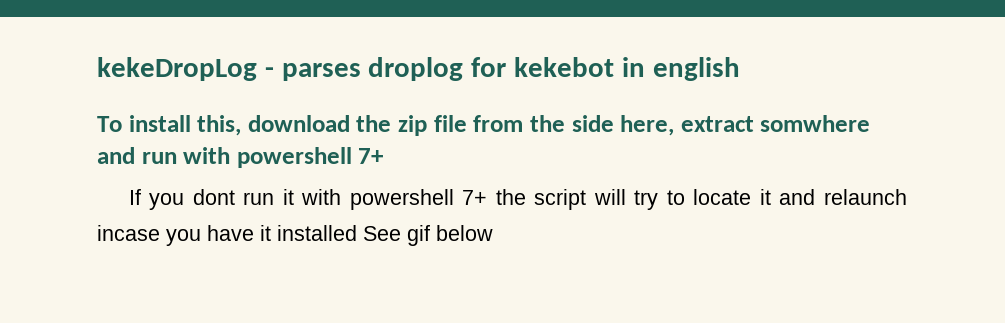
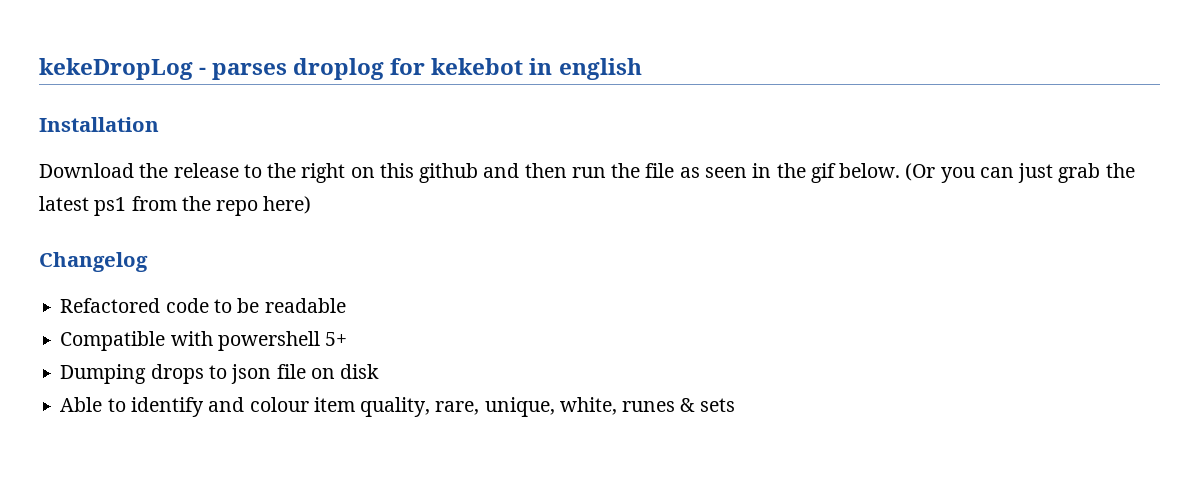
[97,115,871,136] [97,147,384,168] [128,189,907,210] [97,225,493,246] To install this, download the zip file from the side here, extract somwhere and run with powershell 7+ // If you dont run it with powershell 7+ the script will try to locate it and relaunch incase you have it installed See gif below -> [39,117,159,132] [39,163,1135,183] [39,196,312,216] [39,252,148,272] [60,298,346,313] [60,331,348,351] [60,364,380,384] [60,397,735,417] Installation // Download the release to the right on this github and then run the file as seen in the gif below. (Or you can just grab the latest ps1 from the repo here) // Changelog // Refactored code to be readable // Compatible with powershell 5+ // Dumping drops to json file on disk // Able to identify and colour item quality, rare, unique, white, runes & sets

